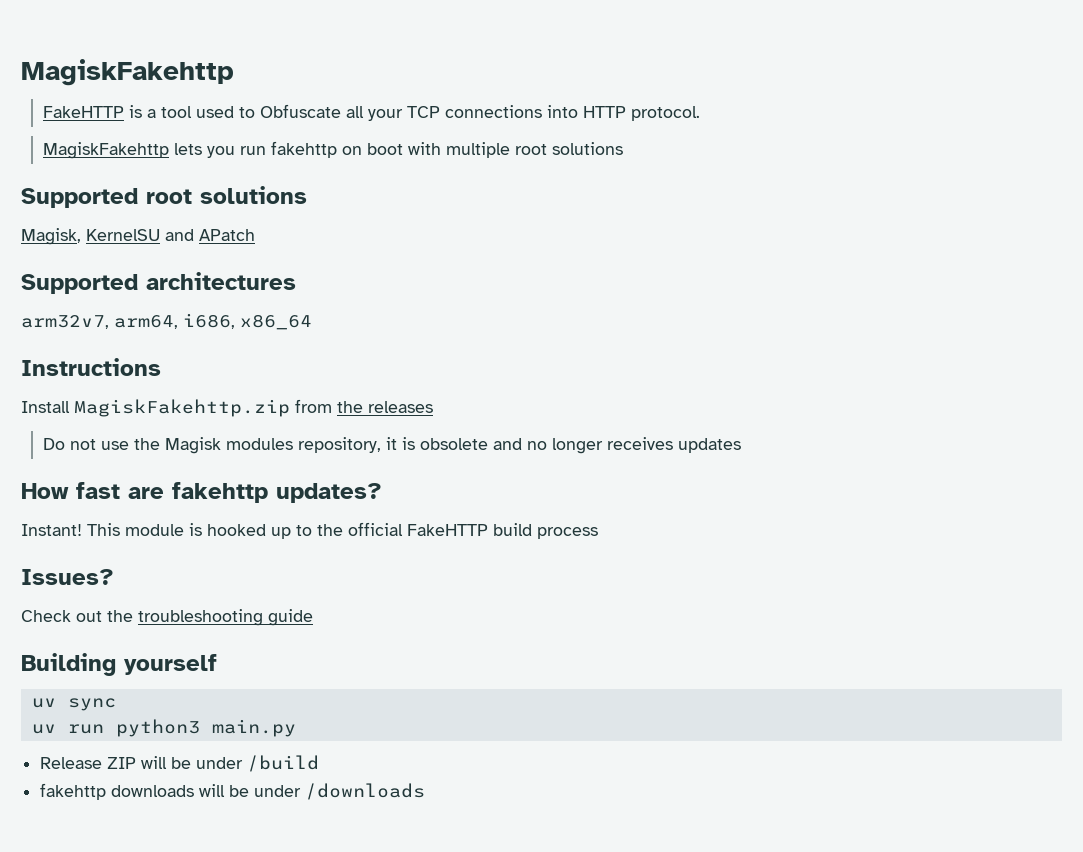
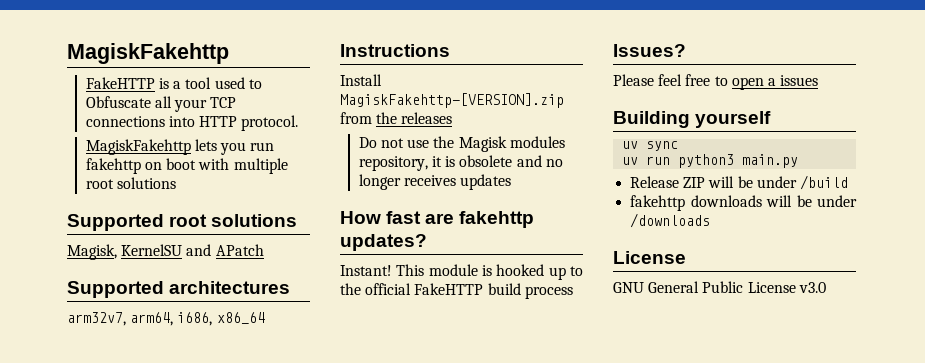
[74,399,290,417] MagiskFakehttp.zip -> [340,93,564,108] MagiskFakehttp-[VERSION].zip
[21,609,313,626] Check out the troubleshooting guide -> [613,74,819,90] Please feel free to open a issues
(426, 791) none -> [613,251,686,264] [613,281,826,293] // License // GNU General Public License v3.0

